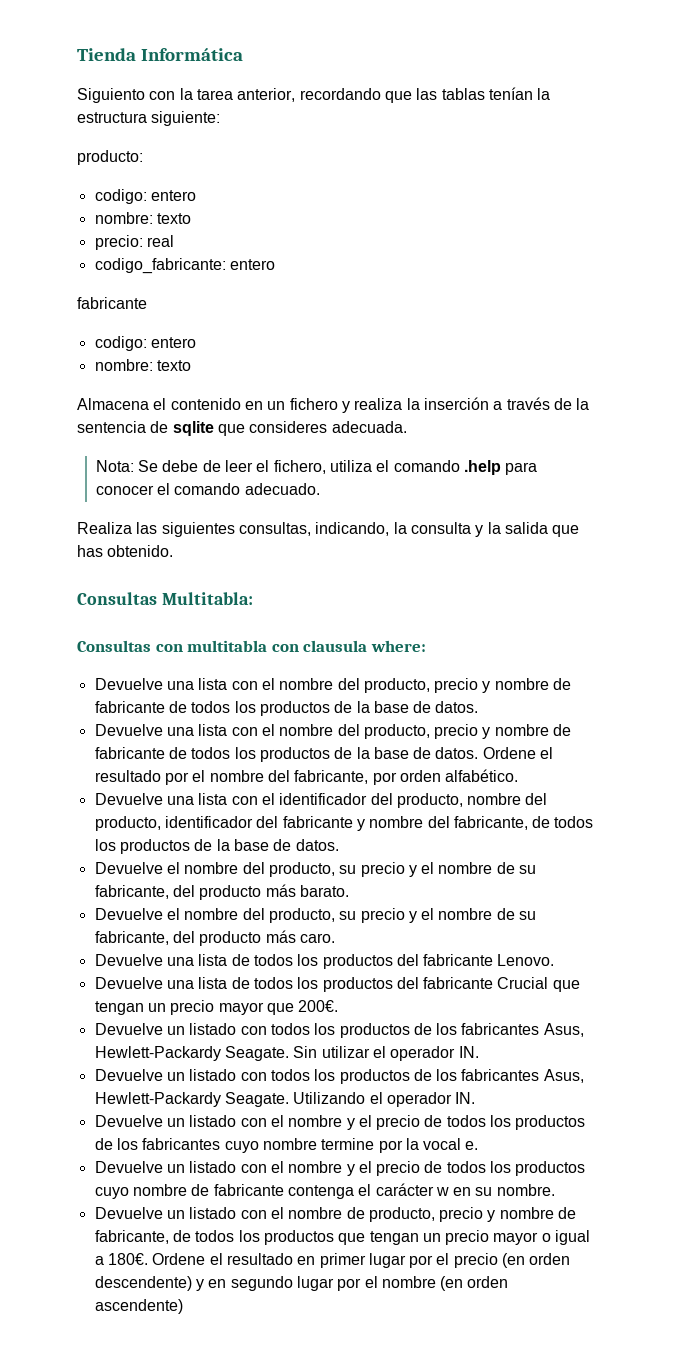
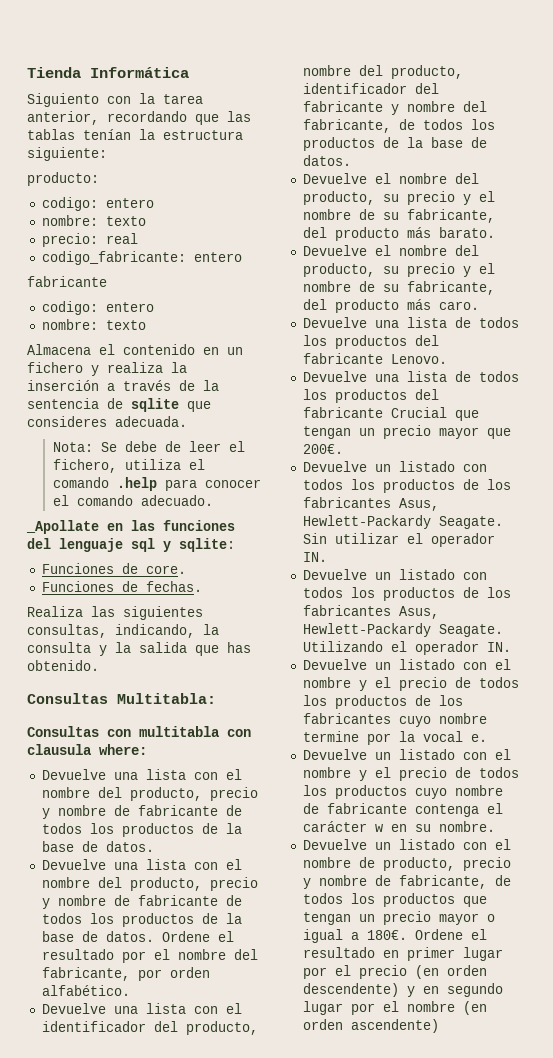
(320, 489) none -> [26,520,235,534] [27,538,235,552] [41,563,186,574] [41,581,202,592] // _Apollate en las funciones del lenguaje sql y sqlite: // Funciones de core. // Funciones de fechas.

